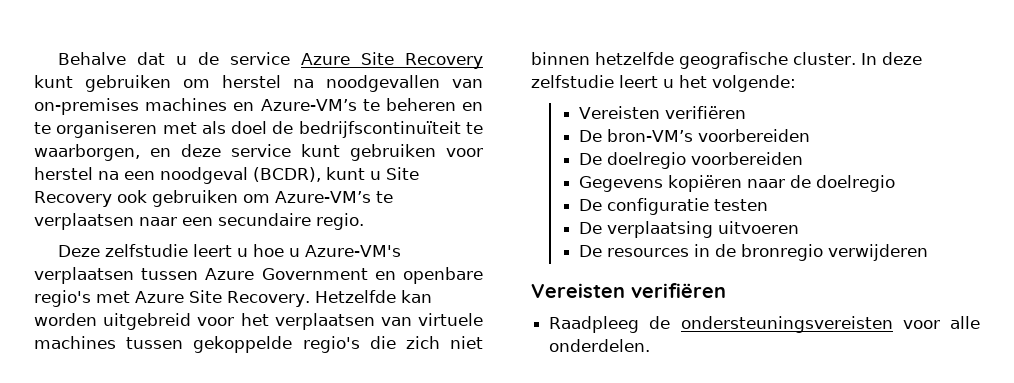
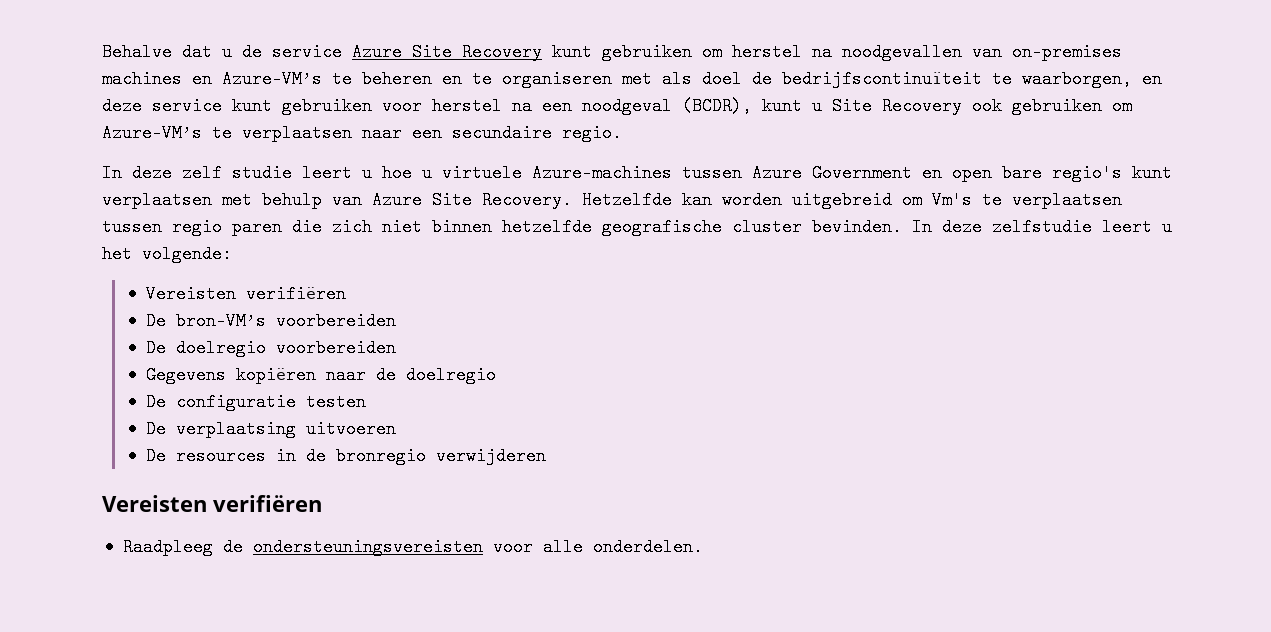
[57,244,188,257] Deze zelfstudie -> [102,164,292,182] In deze zelf studie
[304,245,401,257] [34,267,134,284] Azure-VM's verplaatsen -> [442,164,672,182] virtuele Azure-machines
[402,267,483,284] [34,290,130,307] openbare regio's met -> [952,164,1172,182] [102,191,362,209] open bare regio's kunt verplaatsen met behulp van
[197,313,483,330] [34,336,360,353] voor het verplaatsen van virtuele machines tussen gekoppelde regio's -> [902,191,1122,209] [102,218,282,236] om Vm's te verplaatsen tussen regio paren
[793,52,856,65] cluster. -> [732,218,902,236] cluster bevinden.

